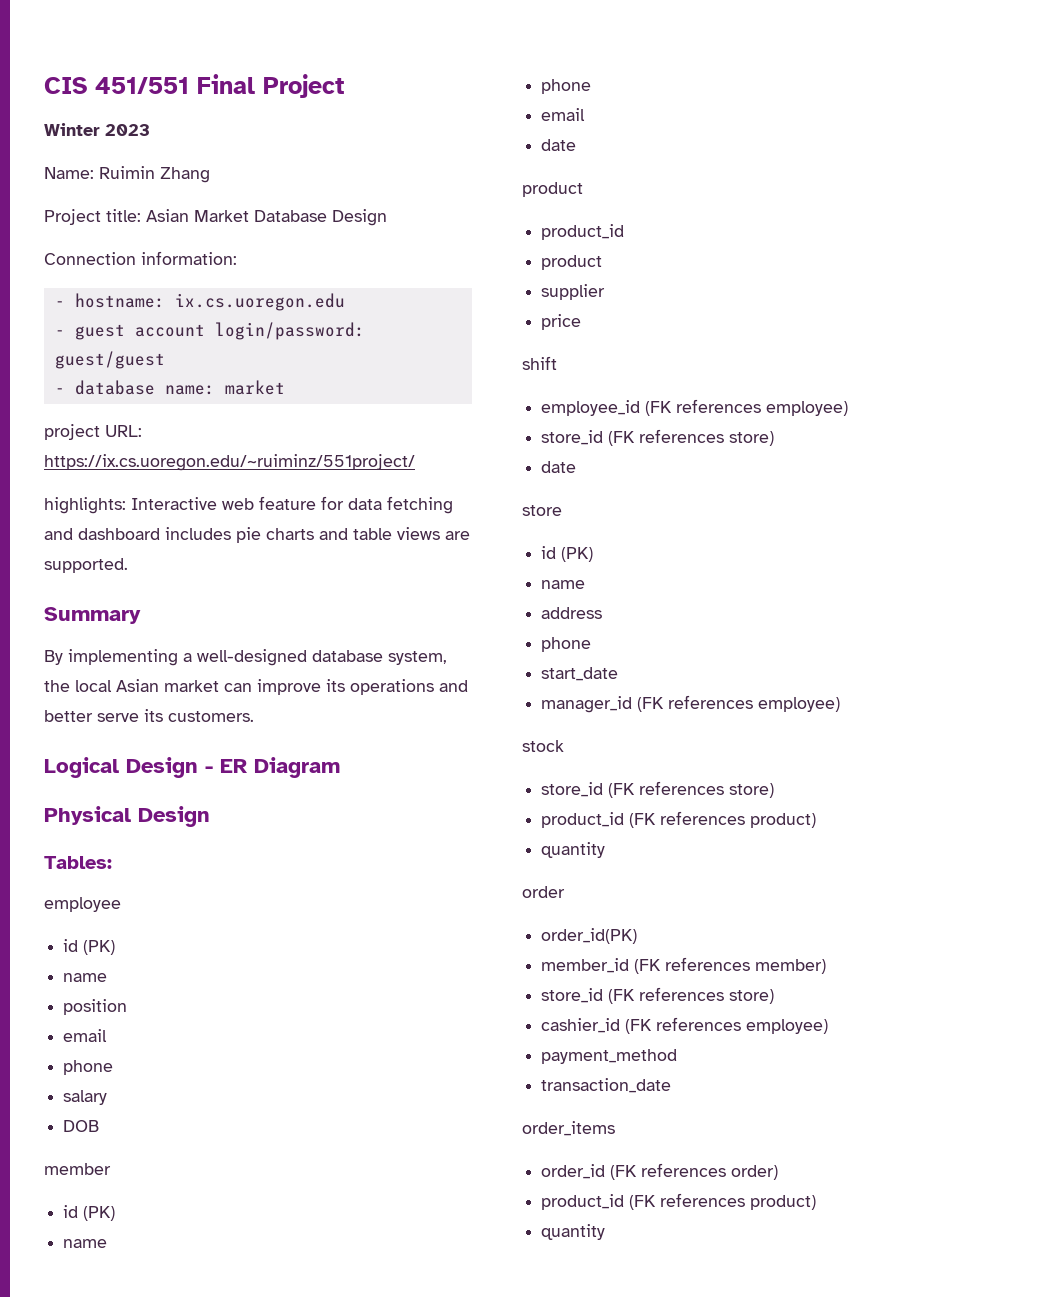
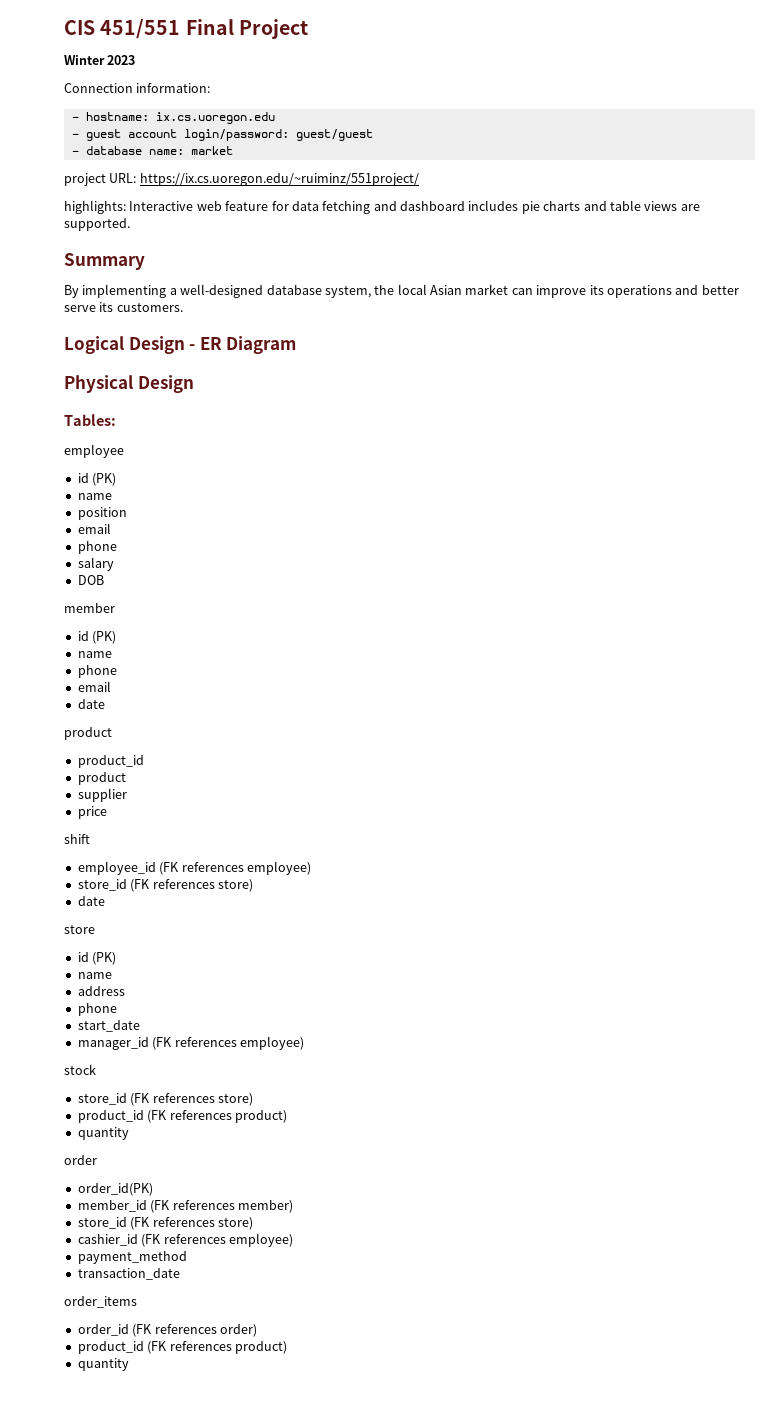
[44,166,210,183] [44,209,387,226] // Name: Ruimin Zhang // Project title: Asian Market Database Design -> (136, 60) none

